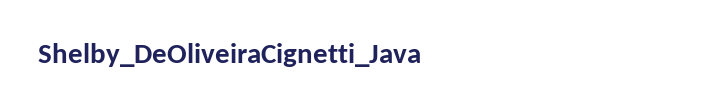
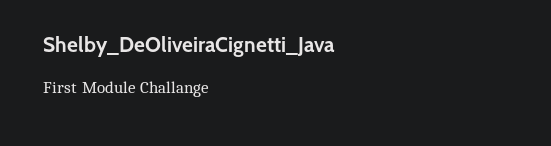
(421, 55) none -> [43,81,210,97] // First Module Challange

